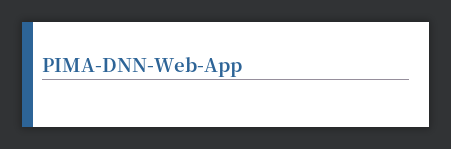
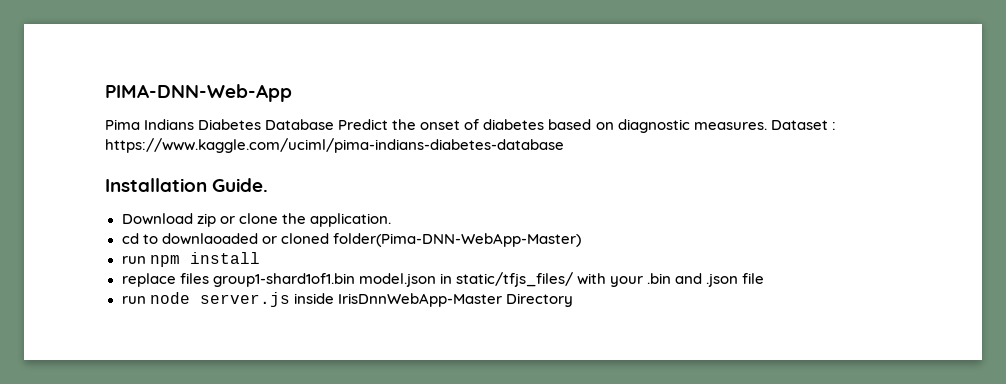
(242, 67) none -> [105,119,836,133] [105,138,564,153] [105,178,269,192] [121,213,391,227] [121,233,581,247] [121,252,260,267] [121,272,765,287] [121,292,573,307] // Pima Indians Diabetes Database Predict the onset of diabetes based on diagnostic measures. Dataset : https://www.kaggle.com/uciml/pima-indians-diabetes-database // Installation Guide. // Download zip or clone the application. // cd to downlaoaded or cloned folder(Pima-DNN-WebApp-Master) // run npm install // replace files group1-shard1of1.bin model.json in static/tfjs_files/ with your .bin and .json file // run node server.js inside IrisDnnWebApp-Master Directory

